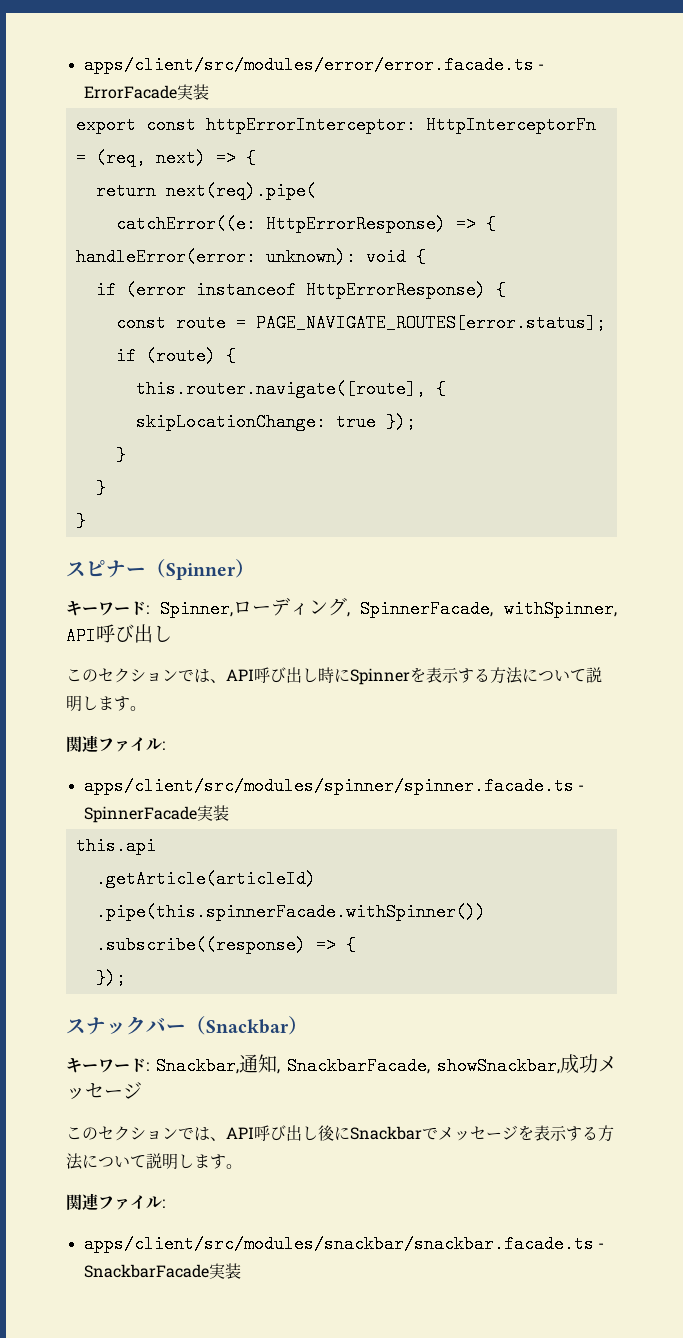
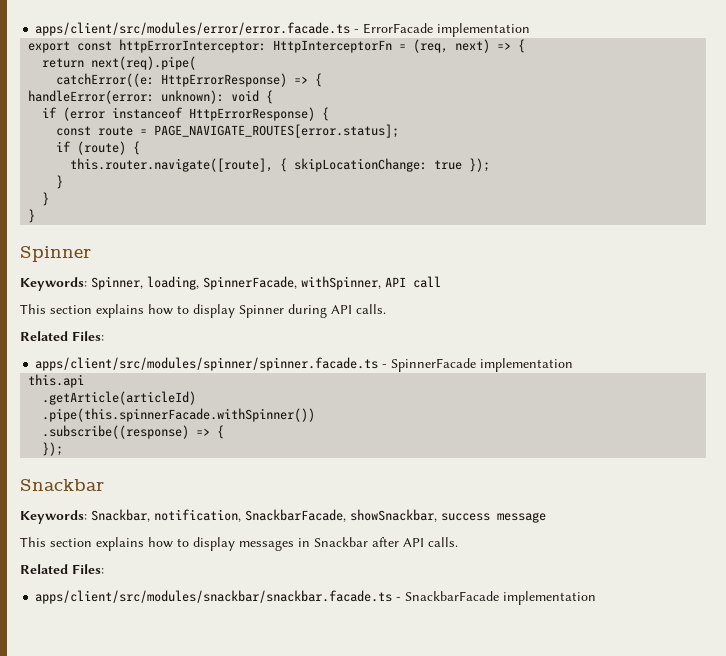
[176,84,209,100] 実装 -> [437,23,531,37] implementation
[66,559,255,580] [66,597,617,618] [66,624,172,645] [66,667,602,685] [66,695,146,712] [66,735,165,753] スピナー（Spinner） // キーワード: Spinner,ローディング, SpinnerFacade, withSpinner, API呼び出し // このセクションでは、API呼び出し時にSpinnerを表示する方法について説明します。 // 関連ファイル: -> [20,246,91,262] [20,276,441,291] [20,304,386,318] [20,331,104,341] Spinner // Keywords: Spinner, loading, SpinnerFacade, withSpinner, API call // This section explains how to display Spinner during API calls. // Related Files:
[196,805,229,821] 実装 -> [480,358,574,372] implementation
[66,1016,308,1035] [66,1054,617,1075] [66,1082,142,1100] [66,1125,614,1142] [66,1153,242,1170] [66,1193,165,1211] スナックバー（Snackbar） // キーワード: Snackbar,通知, SnackbarFacade, showSnackbar,成功メッセージ // このセクションでは、API呼び出し後にSnackbarでメッセージを表示する方法について説明します。 // 関連ファイル: -> [20,479,104,491] [20,509,546,524] [20,537,458,551] [20,564,104,574] Snackbar // Keywords: Snackbar, notification, SnackbarFacade, showSnackbar, success message // This section explains how to display messages in Snackbar after API calls. // Related Files:
[208,1263,241,1279] 実装 -> [503,591,597,605] implementation

